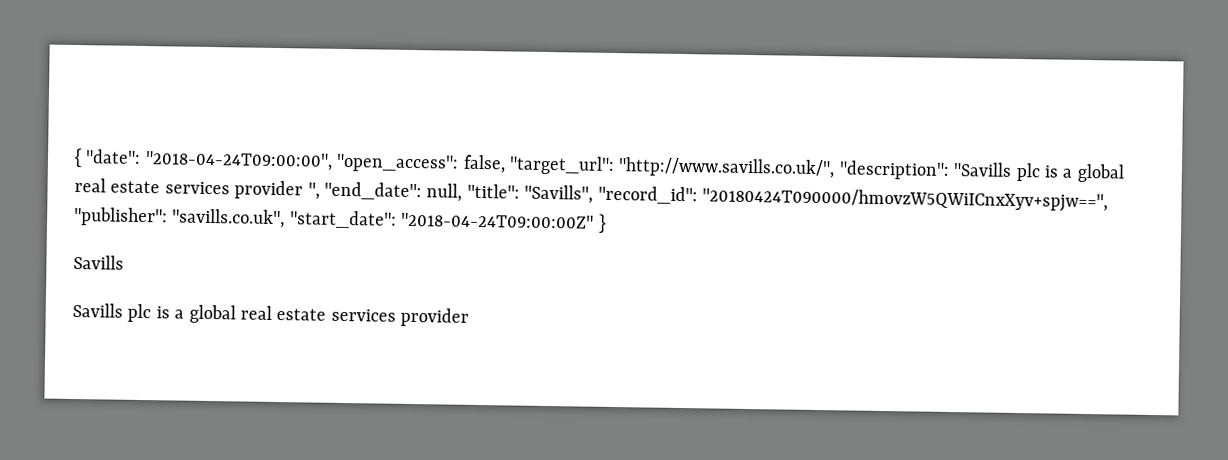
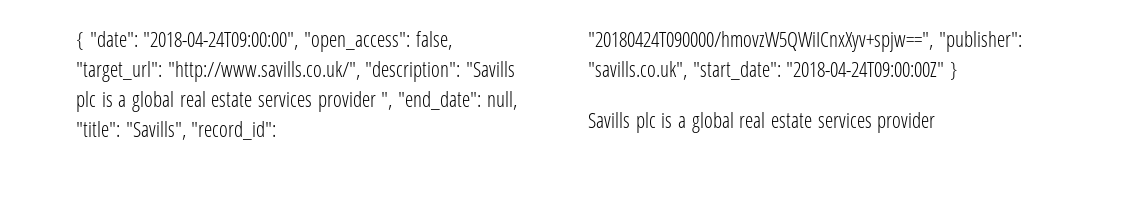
[72,302,123,318] // Savills -> (630, 120) none

